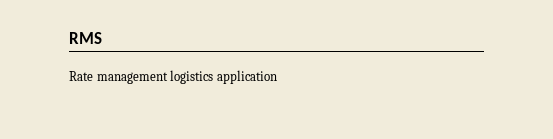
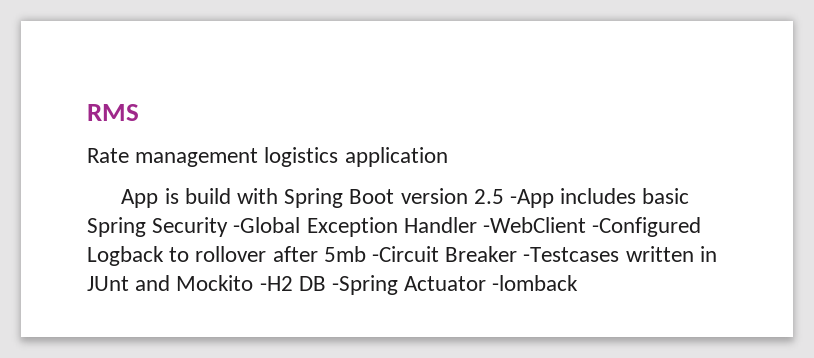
(277, 77) none -> [121,188,690,208] [87,217,702,237] [87,246,717,266] [87,275,579,295] // App is build with Spring Boot version 2.5 -App includes basic Spring Security -Global Exception Handler -WebClient -Configured Logback to rollover after 5mb -Circuit Breaker -Testcases written in JUnt and Mockito -H2 DB -Spring Actuator -lomback

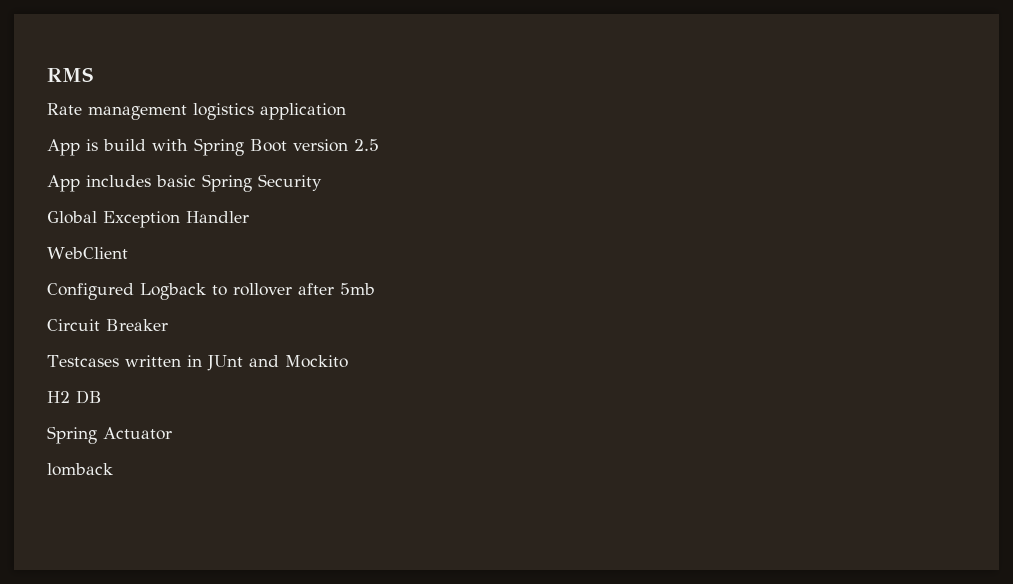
[509,189,554,208] -App -> [47,175,80,192] // App
[233,217,301,233] -Global -> [47,211,97,224] // Global
[483,217,702,237] -WebClient -Configured -> [47,247,128,259] [47,283,134,300] // WebClient // Configured
[372,246,440,262] -Circuit -> [47,319,100,331] // Circuit
[523,247,620,262] -Testcases -> [47,355,119,367] // Testcases
[259,276,293,291] -H2 -> [47,391,70,403] // H2
[332,275,399,295] -Spring -> [47,426,97,444] // Spring
[492,275,579,291] -lomback -> [47,463,113,476] // lomback

